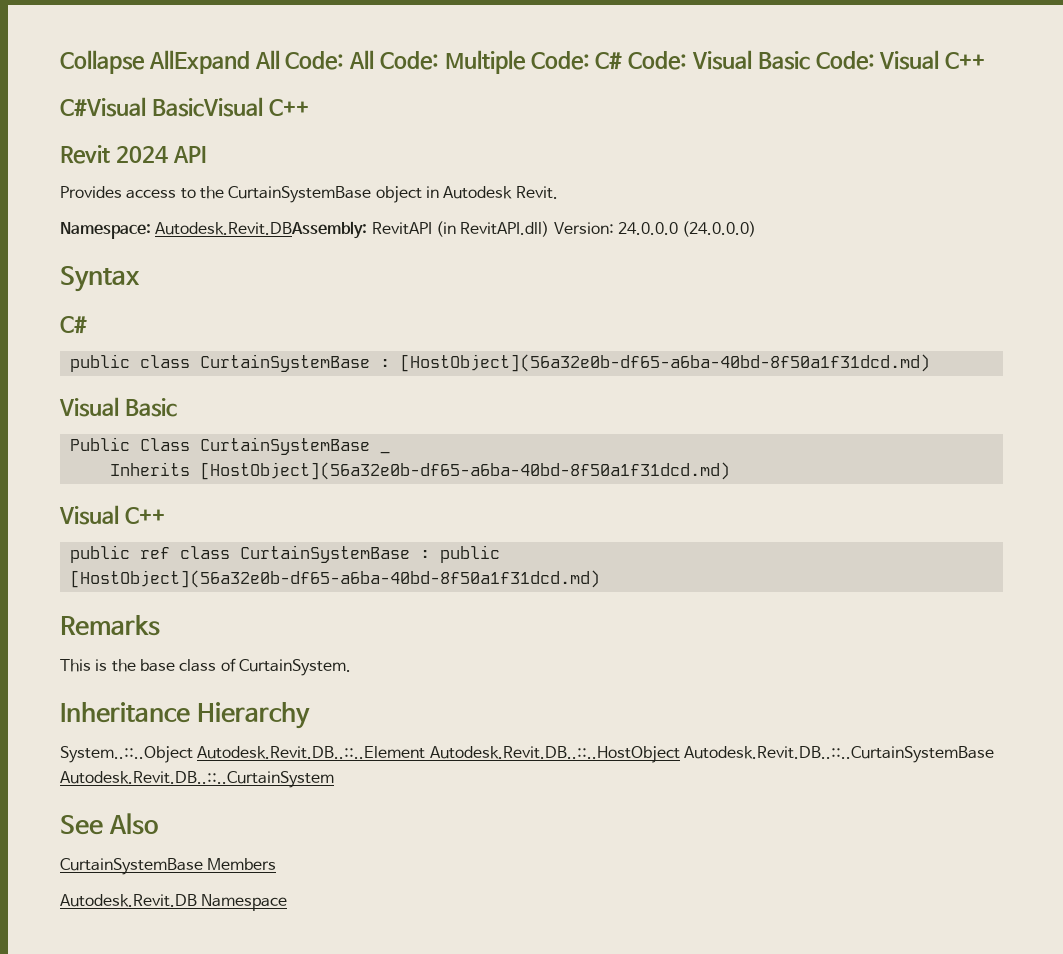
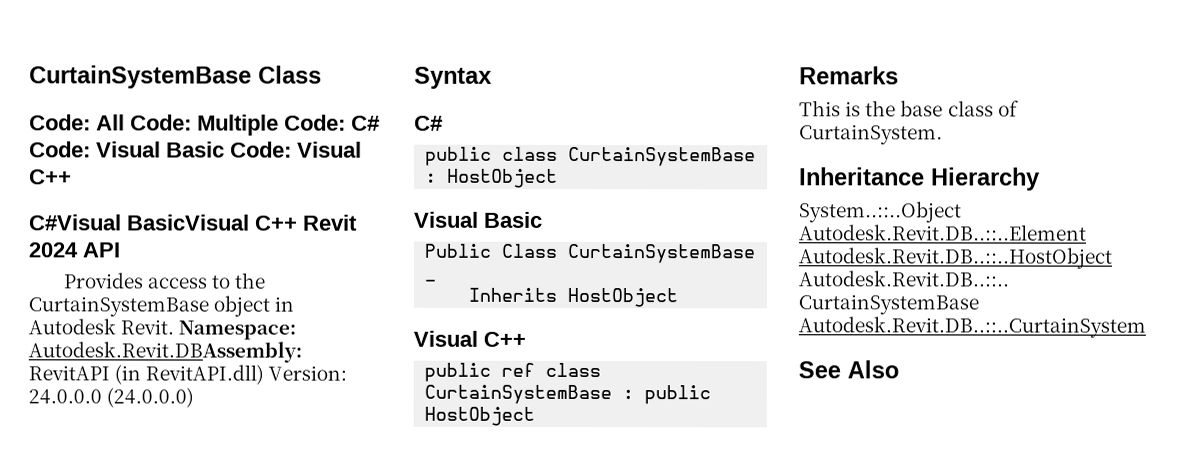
[60,50,280,74] Collapse AllExpand All -> [29,65,322,89] CurtainSystemBase Class //
(309, 107) // -> (298, 223) none
(558, 192) // -> (175, 327) none
[399,354,930,372] [HostObject](56a32e0b-df65-a6ba-40bd-8f50a1f31dcd.md) -> [447,168,559,188] HostObject
[199,462,730,480] [HostObject](56a32e0b-df65-a6ba-40bd-8f50a1f31dcd.md) -> [567,287,679,308] HostObject
[69,570,600,588] [HostObject](56a32e0b-df65-a6ba-40bd-8f50a1f31dcd.md) -> [424,406,536,426] HostObject
[60,858,277,875] [60,894,288,911] // CurtainSystemBase Members // Autodesk.Revit.DB Namespace -> (899, 369) none

